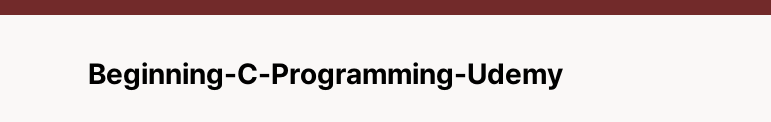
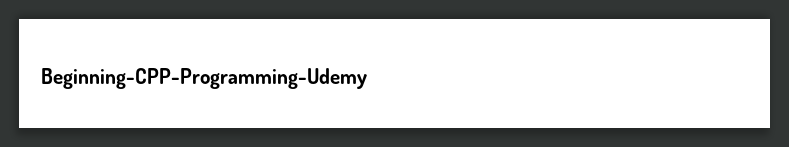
[88,62,563,91] Beginning-C-Programming-Udemy -> [41,68,367,89] Beginning-CPP-Programming-Udemy

